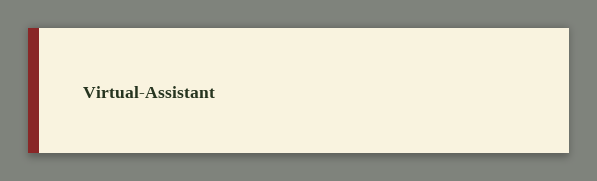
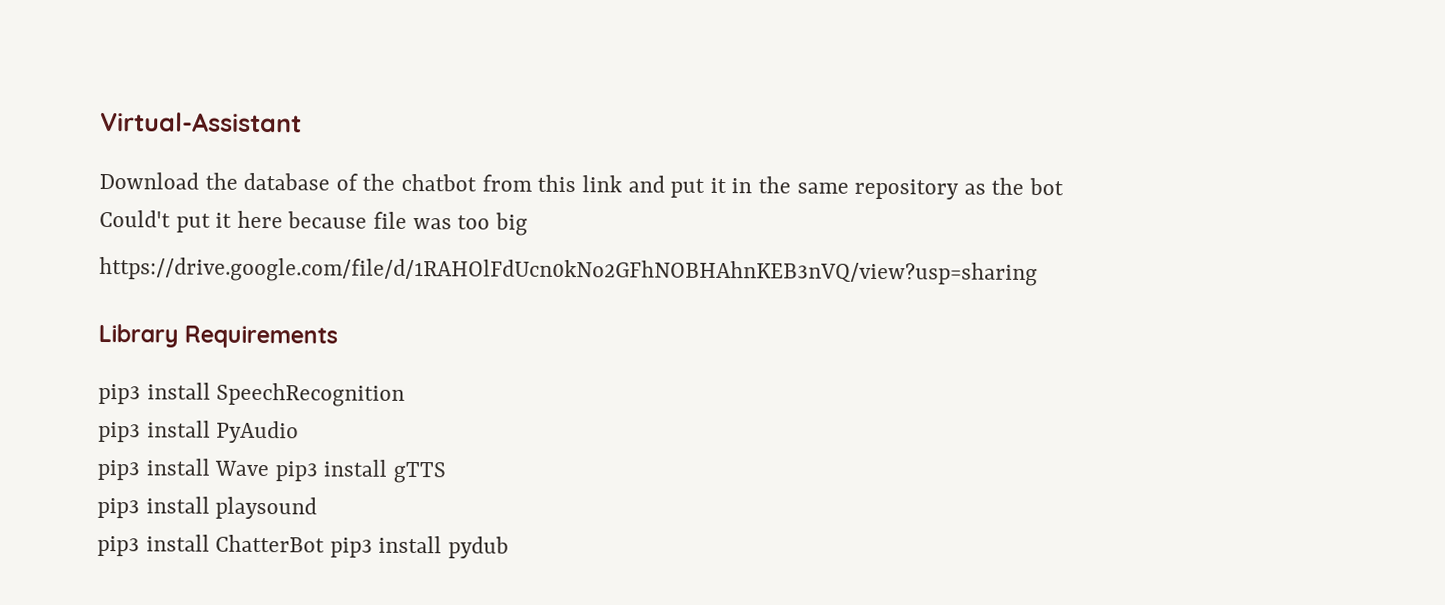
(215, 92) none -> [99,171,1065,200] [99,209,528,236] [99,256,1038,287] [98,323,339,349] [98,382,406,407] [98,420,300,444] [97,458,447,484] [97,496,318,520] [97,534,510,559] // Download the database of the chatbot from this link and put it in the same repository as the bot // Could't put it here because file was too big // https://drive.google.com/file/d/1RAHOlFdUcn0kNo2GFhNOBHAhnKEB3nVQ/view?usp=sharing // Library Requirements // pip3 install SpeechRecognition // pip3 install PyAudio // pip3 install Wave pip3 install gTTS // pip3 install playsound // pip3 install ChatterBot pip3 install pydub

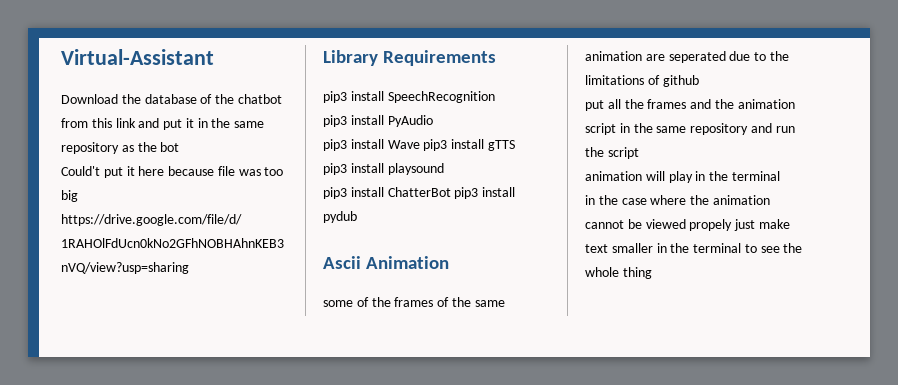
(510, 547) none -> [323,256,450,269] [323,297,505,307] [585,51,789,63] [585,75,699,87] [585,99,795,111] [585,123,795,135] [585,147,639,159] [585,171,780,183] [585,195,770,205] [585,219,790,231] [585,243,803,253] [585,267,652,279] // Ascii Animation // some of the frames of the same animation are seperated due to the limitations of github // put all the frames and the animation script in the same repository and run the script // animation will play in the terminal // in the case where the animation cannot be viewed propely just make text smaller in the terminal to see the whole thing

